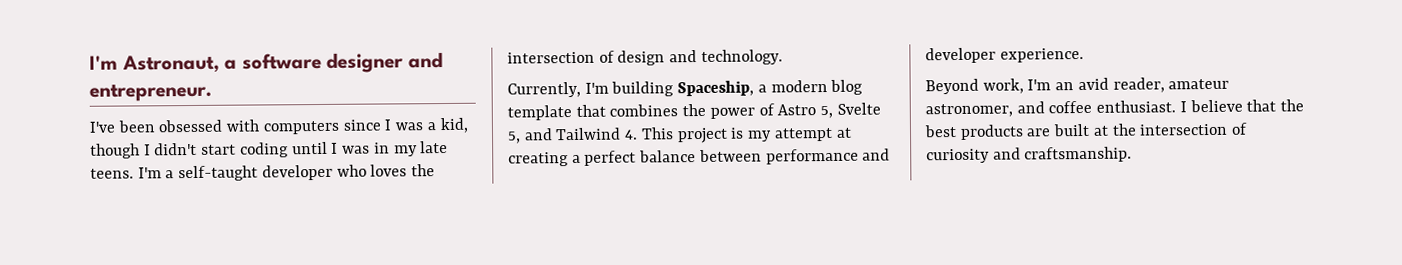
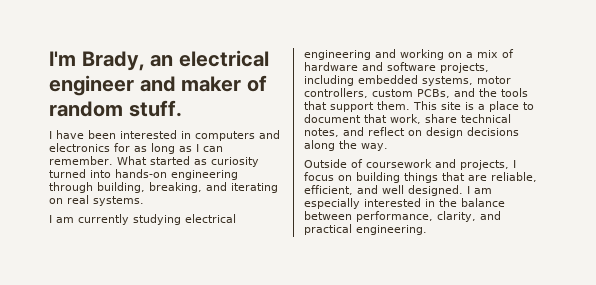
[89,52,443,74] [89,83,212,102] [89,117,468,135] [90,140,449,159] [90,164,436,182] [507,49,783,66] [507,79,864,98] [507,102,881,121] [507,127,852,144] [508,148,891,167] [925,47,1084,64] [925,77,1230,95] [925,99,1305,118] [924,122,1249,140] [926,146,1133,164] I'm Astronaut, a software designer and entrepreneur. // I've been obsessed with computers since I was a kid, though I didn't start coding until I was in my late teens. I'm a self-taught developer who loves the intersection of design and technology. // Currently, I'm building Spaceship, a modern blog template that combines the power of Astro 5, Svelte 5, and Tailwind 4. This project is my attempt at creating a perfect balance between performance and developer experience. // Beyond work, I'm an avid reader, amateur astronomer, and coffee enthusiast. I believe that the best products are built at the intersection of curiosity and craftsmanship. -> [49,50,269,71] [49,75,267,96] [49,100,182,117] [49,130,280,141] [49,143,223,154] [49,156,259,167] [49,169,238,180] [49,182,278,193] [49,195,144,206] [49,214,236,225] [304,49,514,60] [304,62,489,73] [304,75,511,86] [304,88,528,98] [304,101,534,112] [304,114,511,124] [304,127,519,138] [304,140,388,151] [304,159,516,170] [304,172,537,183] [304,185,492,196] [304,198,505,209] [304,211,501,222] [304,224,427,235] I'm Brady, an electrical engineer and maker of random stuff. // I have been interested in computers and electronics for as long as I can remember. What started as curiosity turned into hands-on engineering through building, breaking, and iterating on real systems. // I am currently studying electrical engineering and working on a mix of hardware and software projects, including embedded systems, motor controllers, custom PCBs, and the tools that support them. This site is a place to document that work, share technical notes, and reflect on design decisions along the way. // Outside of coursework and projects, I focus on building things that are reliable, efficient, and well designed. I am especially interested in the balance between performance, clarity, and practical engineering.

